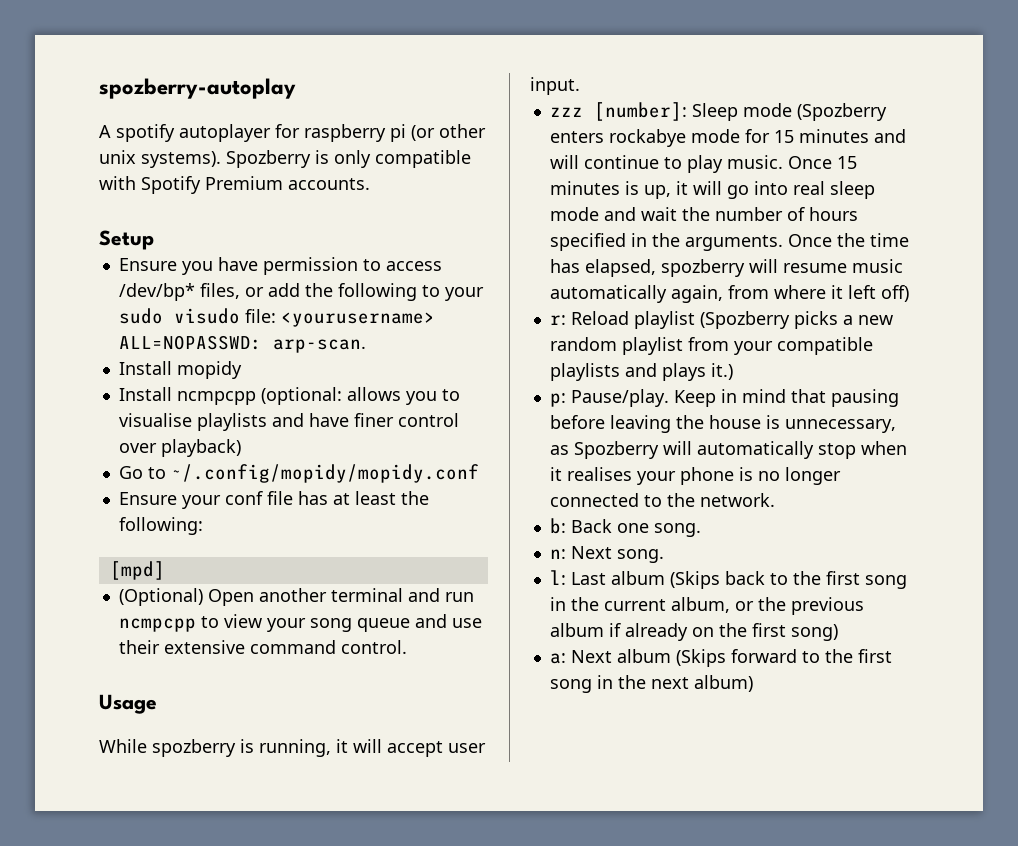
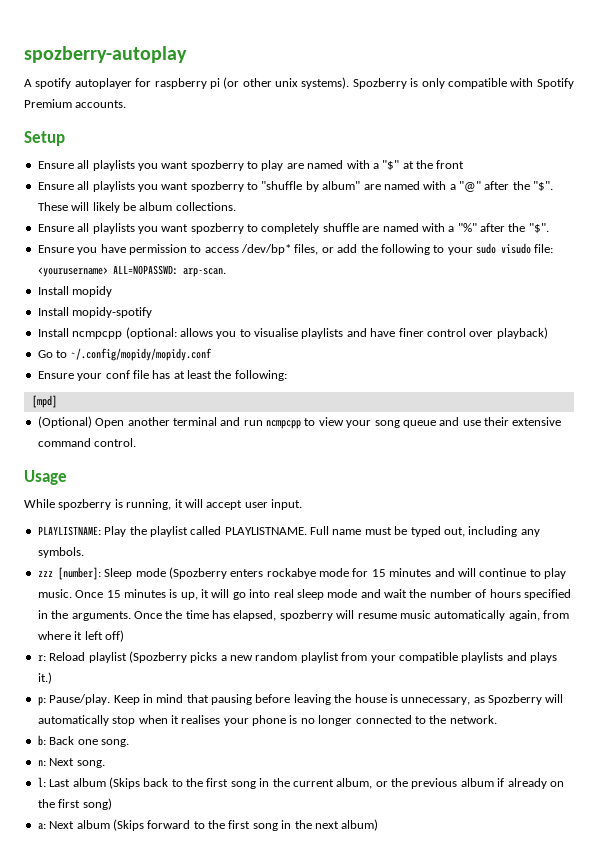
(154, 240) none -> [37,160,465,171] [37,181,554,192] [37,202,236,213] [37,223,549,234] // Ensure all playlists you want spozberry to play are named with a "$" at the front // Ensure all playlists you want spozberry to "shuffle by album" are named with a "@" after the "$". These will likely be album collections. // Ensure all playlists you want spozberry to completely shuffle are named with a "%" after the "$".
(242, 370) none -> [37,307,153,318] // Install mopidy-spotify
(580, 86) none -> [37,526,540,537] [37,547,84,558] // PLAYLISTNAME: Play the playlist called PLAYLISTNAME. Full name must be typed out, including any symbols.

